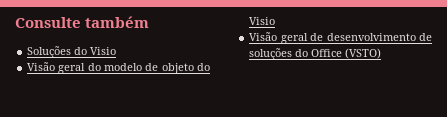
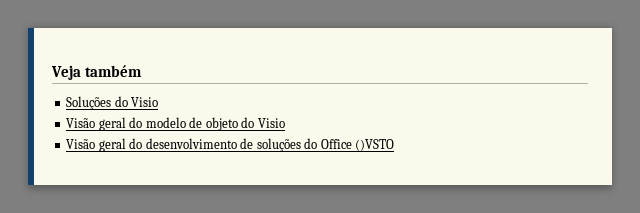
[15,17,81,28] Consulte -> [51,65,81,80] Veja
[310,33,324,41] de -> [129,138,143,149] do
[345,48,382,59] (VSTO) -> [355,139,395,151] ()VSTO

